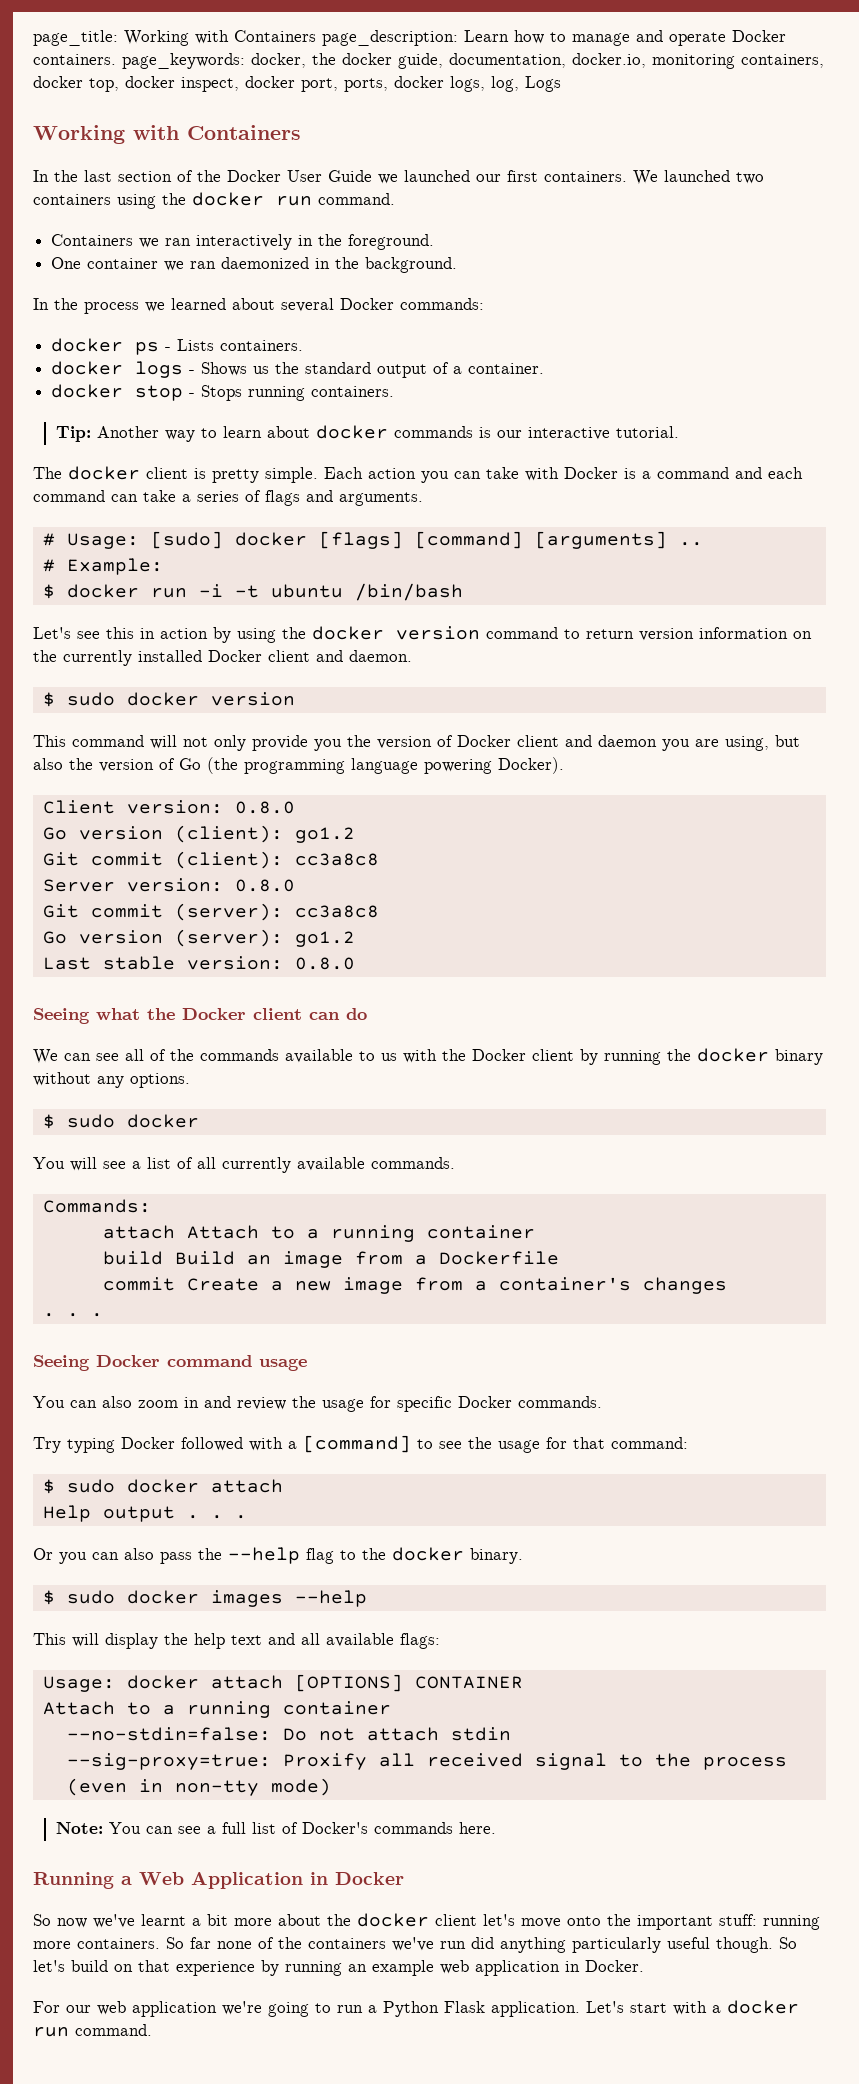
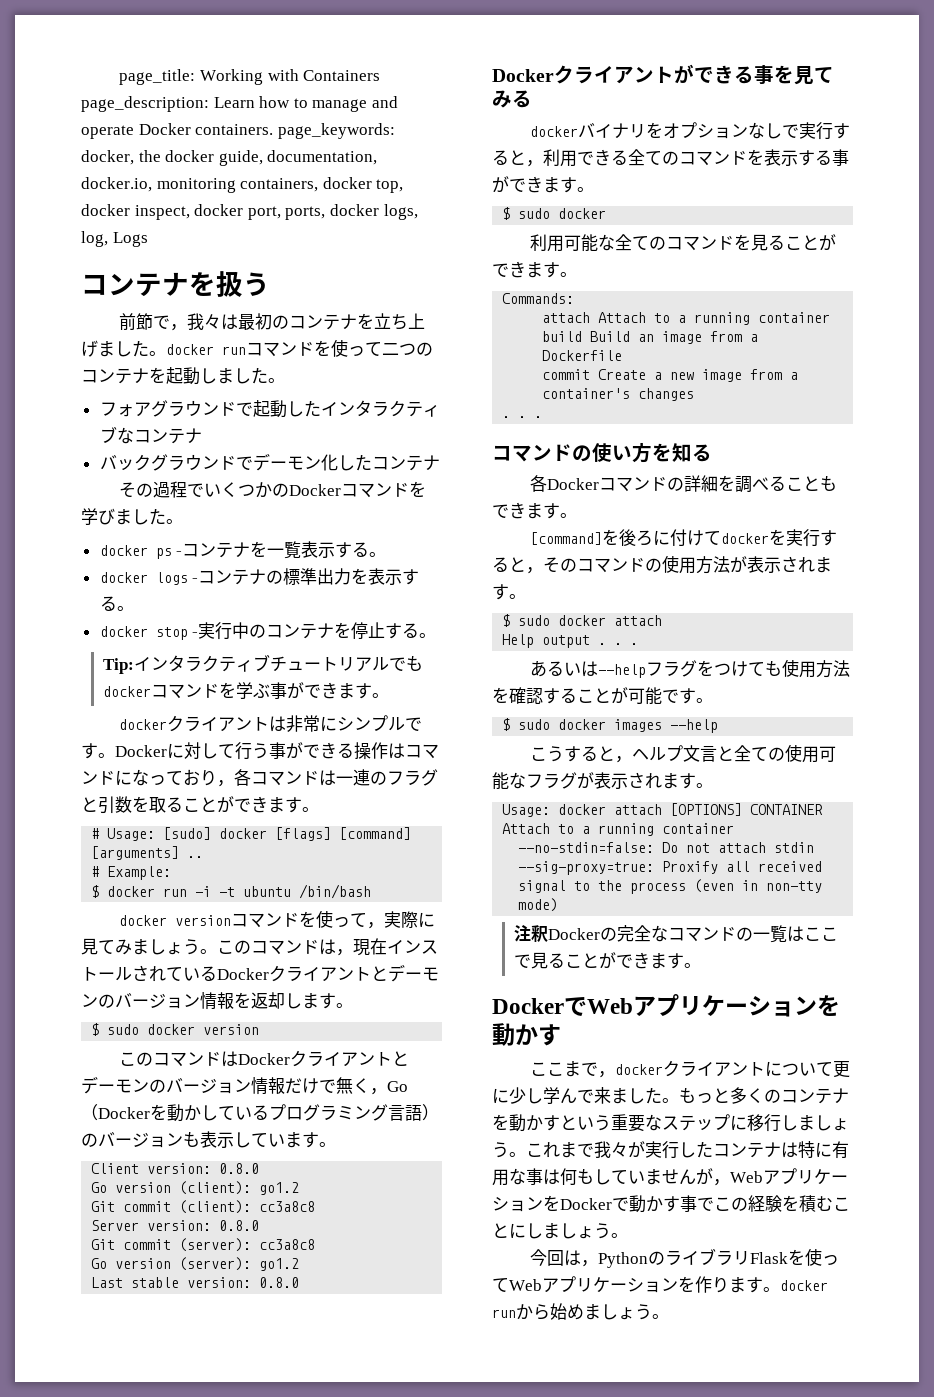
[33,125,301,144] [33,170,764,185] [33,192,395,209] [51,234,435,250] [51,257,458,273] [33,298,484,314] [51,338,304,355] [51,361,545,378] [51,384,395,401] [55,425,679,442] [33,466,803,483] [33,490,423,506] Working with Containers // In the last section of the Docker User Guide we launched our first containers. We launched two containers using the docker run command. // Containers we ran interactively in the foreground. // One container we ran daemonized in the background. // In the process we learned about several Docker commands: // docker ps - Lists containers. // docker logs - Shows us the standard output of a container. // docker stop - Stops running containers. // Tip: Another way to learn about docker commands is our interactive tutorial. // The docker client is pretty simple. Each action you can take with Docker is a command and each command can take a series of flags and arguments. -> [81,271,270,297] [119,313,426,331] [81,339,433,357] [81,367,285,385] [99,400,440,418] [99,426,202,444] [99,453,440,471] [119,481,427,498] [81,508,183,525] [99,541,387,559] [99,568,420,585] [99,596,134,611] [99,622,437,640] [103,654,424,674] [103,682,390,699] [119,715,423,732] [81,742,439,760] [81,769,438,787] [81,796,319,814] コンテナを扱う // 前節で，我々は最初のコンテナを立ち上げました。docker runコマンドを使って二つのコンテナを起動しました。 // フォアグラウンドで起動したインタラクティブなコンテナ // バックグラウンドでデーモン化したコンテナ // その過程でいくつかのDockerコマンドを学びました。 // docker ps -コンテナを一覧表示する。 // docker logs -コンテナの標準出力を表示する。 // docker stop -実行中のコンテナを停止する。 // Tip:インタラクティブチュートリアルでもdockerコマンドを学ぶ事ができます。 // dockerクライアントは非常にシンプルです。Dockerに対して行う事ができる操作はコマンドになっており，各コマンドは一連のフラグと引数を取ることができます。
[33,626,812,643] [33,650,412,666] [42,692,295,707] [33,735,800,751] [33,757,564,774] Let's see this in action by using the docker version command to return version information on the currently installed Docker client and daemon. // $ sudo docker version // This command will not only provide you the version of Docker client and daemon you are using, but also the version of Go (the programming language powering Docker). -> [119,910,436,929] [81,938,438,956] [81,964,439,982] [81,992,353,1010] [91,1023,260,1036] [119,1050,410,1067] [81,1076,408,1095] [81,1104,439,1122] [81,1131,336,1148] docker versionコマンドを使って，実際に見てみましょう。このコマンドは，現在インストールされているDockerクライアントとデーモンのバージョン情報を返却します。 // $ sudo docker version // このコマンドはDockerクライアントとデーモンのバージョン情報だけで無く，Go（Dockerを動かしているプログラミング言語）のバージョンも表示しています。
[33,1008,367,1024] [33,1048,823,1065] [33,1072,190,1088] [42,1114,199,1129] [33,1157,455,1173] Seeing what the Docker client can do // We can see all of the commands available to us with the Docker client by running the docker binary without any options. // $ sudo docker // You will see a list of all currently available commands. -> [492,64,834,85] [492,90,532,108] [530,122,851,140] [492,149,849,167] [492,176,594,193] [502,207,607,220] [530,234,837,252] [492,261,577,278] Dockerクライアントができる事を見てみる // dockerバイナリをオプションなしで実行すると，利用できる全てのコマンドを表示する事ができます。 // $ sudo docker // 利用可能な全てのコマンドを見ることができます。
[33,1355,307,1371] [33,1396,602,1412] [33,1435,688,1453] Seeing Docker command usage // You can also zoom in and review the usage for specific Docker commands. // Try typing Docker followed with a [command] to see the usage for that command: -> [492,442,712,463] [530,475,838,493] [492,502,577,519] [530,529,838,547] [492,555,832,574] [492,584,526,600] コマンドの使い方を知る // 各Dockerコマンドの詳細を調べることもできます。 // [command]を後ろに付けてdockerを実行すると，そのコマンドの使用方法が表示されます。
[33,1547,523,1564] Or you can also pass the --help flag to the docker binary. -> [530,659,851,678] [492,687,713,705] あるいは--helpフラグをつけても使用方法を確認することが可能です。
[33,1633,440,1649] This will display the help text and all available flags: -> [530,744,837,763] [492,772,713,790] こうすると，ヘルプ文言と全ての使用可能なフラグが表示されます。
[55,1822,496,1834] [33,1872,404,1889] [33,1913,820,1930] [33,1937,797,1953] [33,1960,644,1976] [33,2000,799,2017] [33,2024,152,2037] Note: You can see a full list of Docker's commands here. // Running a Web Application in Docker // So now we've learnt a bit more about the docker client let's move onto the important stuff: running more containers. So far none of the containers we've run did anything particularly useful though. So let's build on that experience by running an example web application in Docker. // For our web application we're going to run a Python Flask application. Let's start with a docker run command. -> [514,925,839,943] [514,952,702,969] [492,994,840,1017] [492,1023,561,1046] [530,1060,851,1078] [492,1087,849,1104] [492,1114,849,1132] [492,1141,849,1159] [492,1168,848,1186] [492,1195,850,1213] [492,1223,628,1239] [530,1248,840,1268] [492,1276,828,1293] [492,1303,669,1320] 注釈Dockerの完全なコマンドの一覧はここで見ることができます。 // DockerでWebアプリケーションを動かす // ここまで，dockerクライアントについて更に少し学んで来ました。もっと多くのコンテナを動かすという重要なステップに移行しましょう。これまで我々が実行したコンテナは特に有用な事は何もしていませんが，WebアプリケーションをDockerで動かす事でこの経験を積むことにしましょう。 // 今回は，PythonのライブラリFlaskを使ってWebアプリケーションを作ります。docker runから始めましょう。

